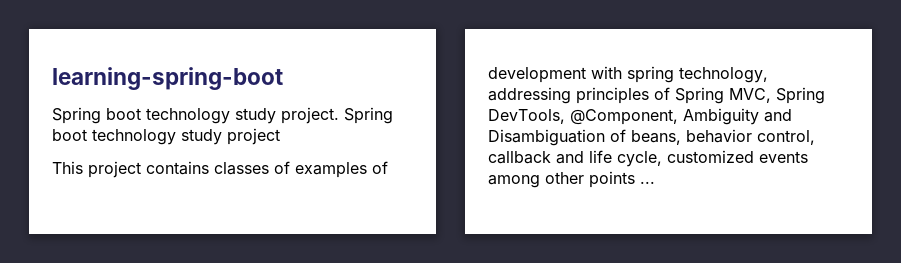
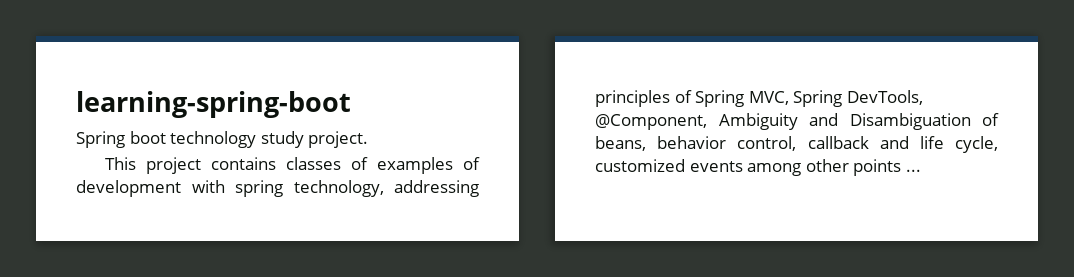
[344,107,393,124] [52,128,280,145] Spring boot technology study project -> (369, 139) none

